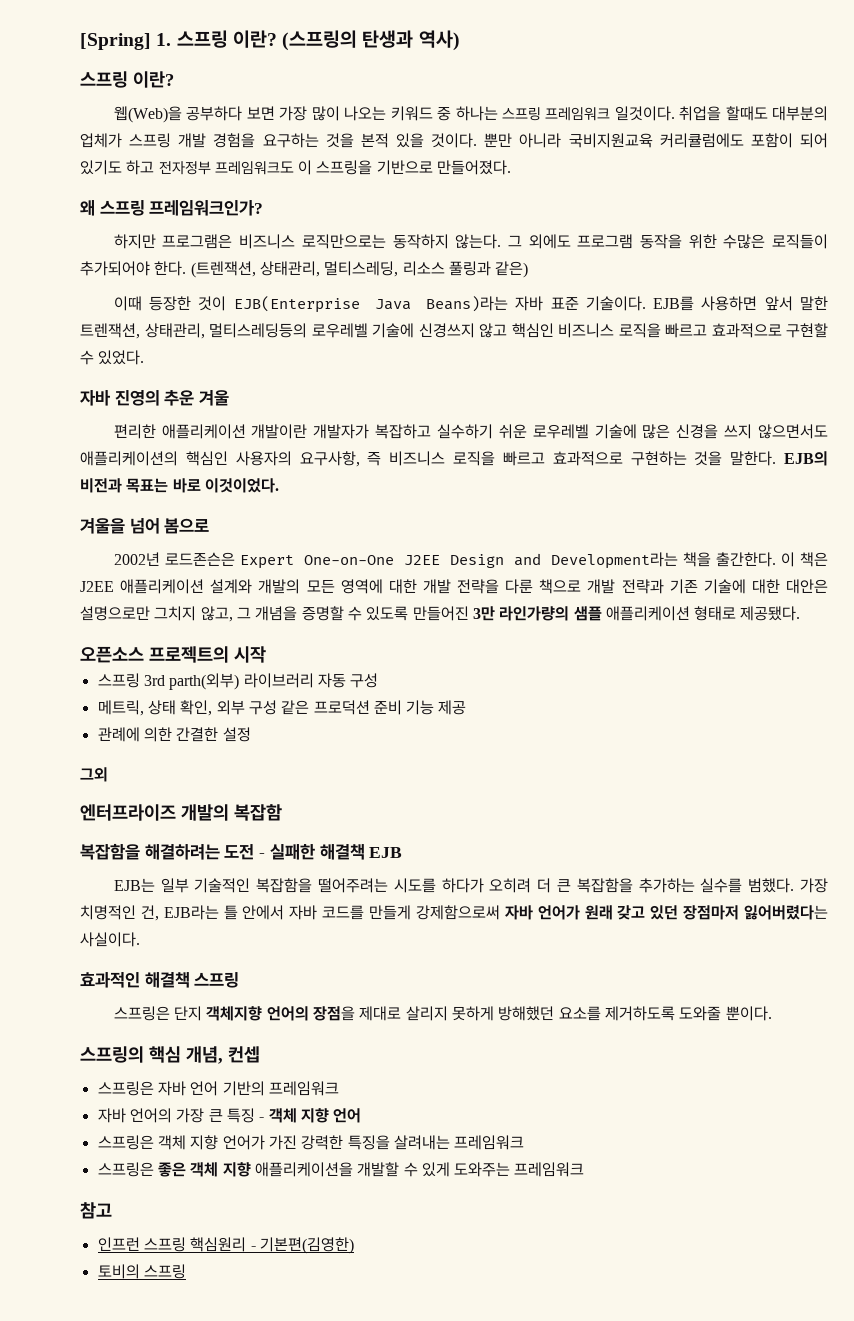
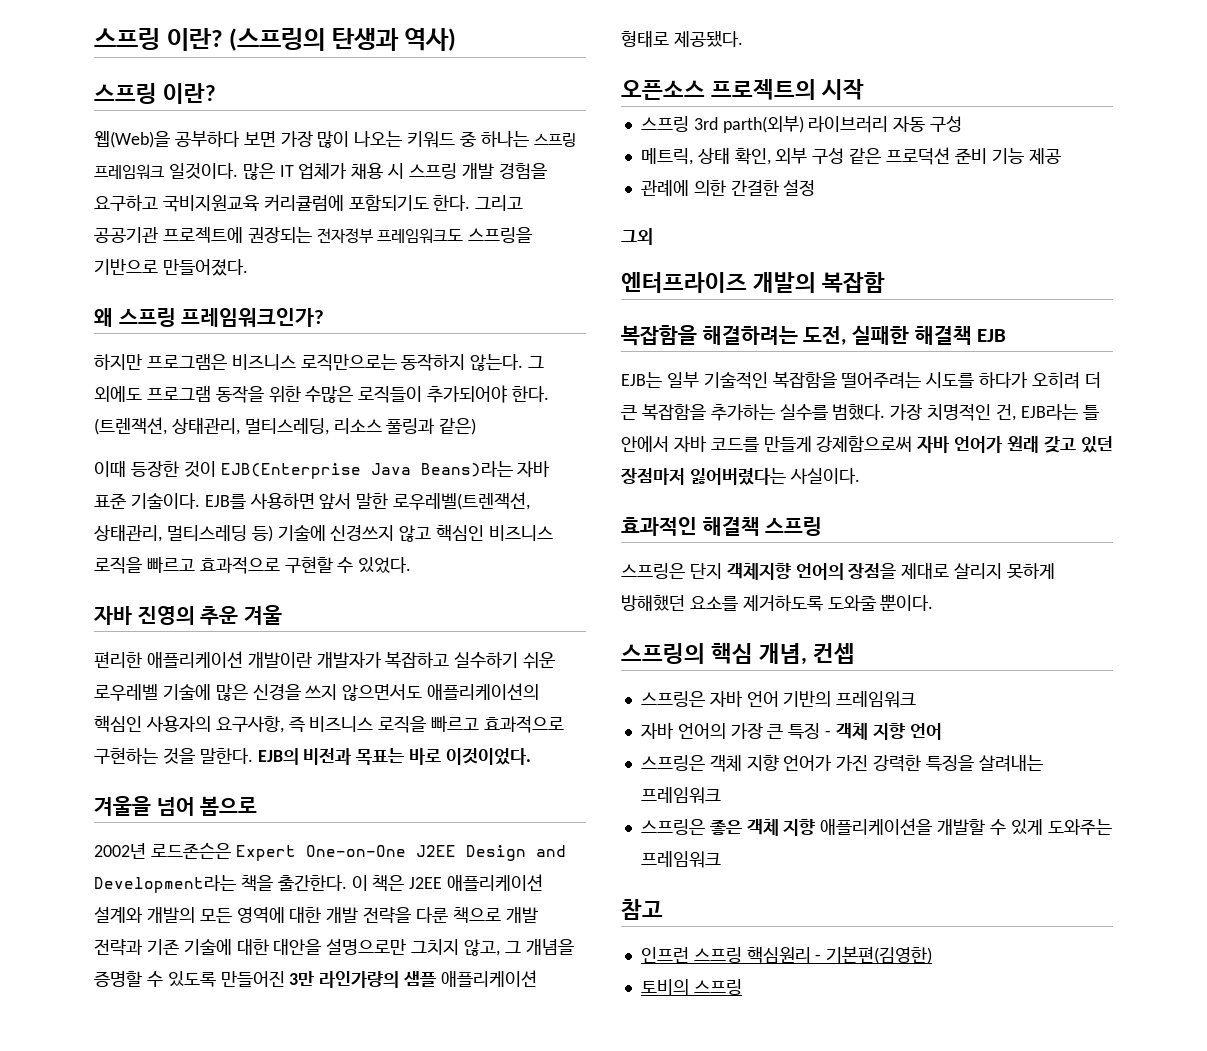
[80,33,172,50] [Spring] 1. -> (94, 39) none
[679,106,828,121] [80,133,828,148] [80,160,155,175] 취업을 할때도 대부분의 업체가 스프링 개발 경험을 요구하는 것을 본적 있을 것이다. 뿐만 아니라 국비지원교육 커리큘럼에도 포함이 되어 있기도 하고 -> [242,163,547,180] [94,194,524,212] [94,227,312,243] 많은 IT 업체가 채용 시 스프링 개발 경험을 요구하고 국비지원교육 커리큘럼에 포함되기도 한다. 그리고 공공기관 프로젝트에 권장되는
[298,160,313,175] 이 -> (463, 236) none
[80,323,368,339] 트렌잭션, 상태관리, 멀티스레딩등의 로우레벨 -> [393,492,531,510] [94,524,273,542] 로우레벨(트렌잭션, 상태관리, 멀티스레딩 등)
[786,579,828,594] 대안은 -> [273,939,322,955] 대안을
[224,844,266,860] 도전 - -> [803,326,847,345] 도전,

